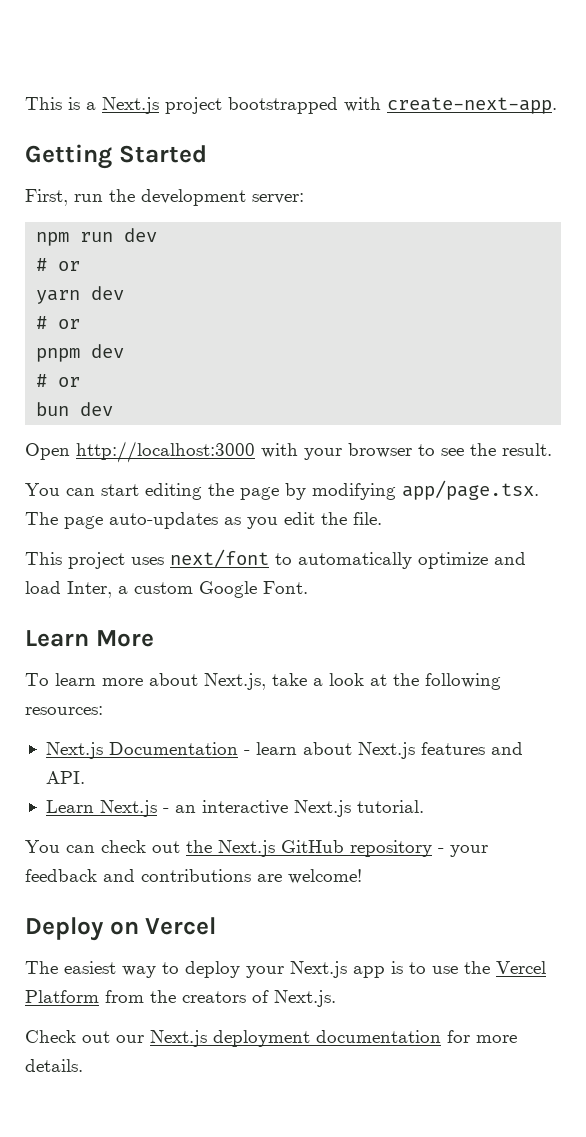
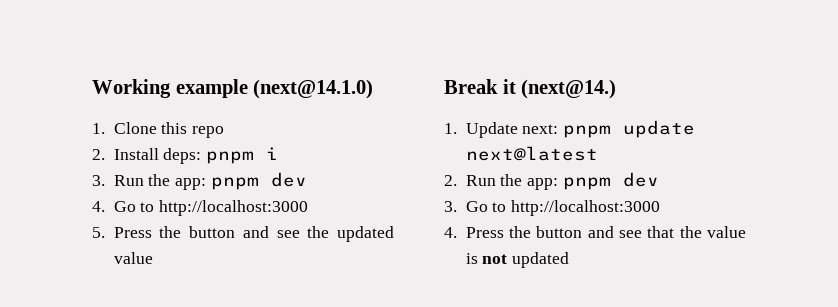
[25,97,557,114] [25,144,207,169] [25,189,304,206] [36,228,158,246] [36,258,81,271] [36,286,125,304] [36,316,81,329] [36,344,125,362] [36,374,81,387] [36,402,114,416] [25,441,552,463] [25,480,539,500] [25,512,382,529] [25,549,526,569] [25,581,308,598] [25,630,154,647] [25,673,501,690] [25,706,103,715] [45,742,523,759] [45,771,85,784] [45,800,424,817] [25,840,488,857] [25,869,362,884] [25,917,217,941] [25,961,546,978] [25,990,336,1007] [25,1030,517,1047] [25,1059,83,1072] This is a Next.js project bootstrapped with create-next-app. // Getting Started // First, run the development server: // npm run dev // # or // yarn dev // # or // pnpm dev // # or // bun dev // Open http://localhost:3000 with your browser to see the result. // You can start editing the page by modifying app/page.tsx. The page auto-updates as you edit the file. // This project uses next/font to automatically optimize and load Inter, a custom Google Font. // Learn More // To learn more about Next.js, take a look at the following resources: // Next.js Documentation - learn about Next.js features and API. // Learn Next.js - an interactive Next.js tutorial. // You can check out the Next.js GitHub repository - your feedback and contributions are welcome! // Deploy on Vercel // The easiest way to deploy your Next.js app is to use the Vercel Platform from the creators of Next.js. // Check out our Next.js deployment documentation for more details. -> [92,79,374,99] [92,122,225,138] [92,147,279,164] [92,172,307,190] [92,200,309,216] [92,226,394,242] [113,252,153,264] [444,79,617,99] [444,120,696,138] [465,146,598,161] [444,172,659,190] [444,200,661,216] [444,226,746,238] [465,252,570,268] Working example (next@14.1.0) // 1. Clone this repo // 2. Install deps: pnpm i // 3. Run the app: pnpm dev // 4. Go to http://localhost:3000 // 5. Press the button and see the updated value // Break it (next@14.) // 1. Update next: pnpm update next@latest // 2. Run the app: pnpm dev // 3. Go to http://localhost:3000 // 4. Press the button and see that the value is not updated

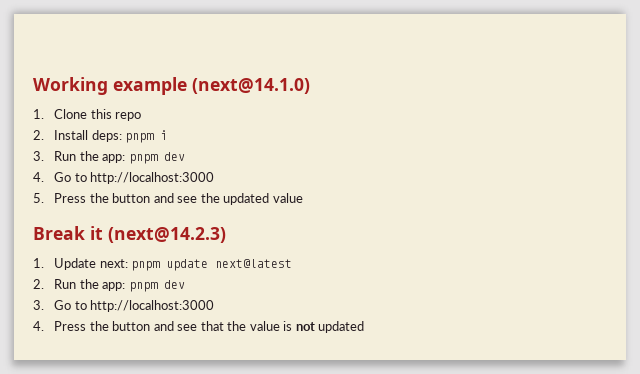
[521,79,617,99] (next@14.) -> [108,227,226,243] (next@14.2.3)

